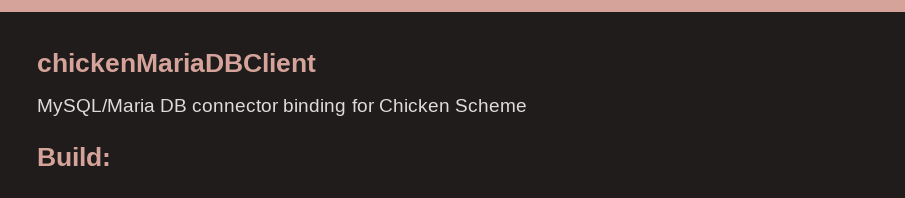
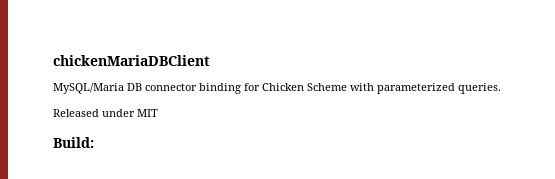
(527, 105) none -> [350,83,501,94] [53,109,158,117] with parameterized queries. // Released under MIT

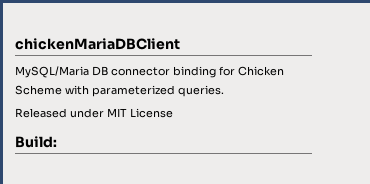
(158, 113) none -> [130,108,173,118] License

